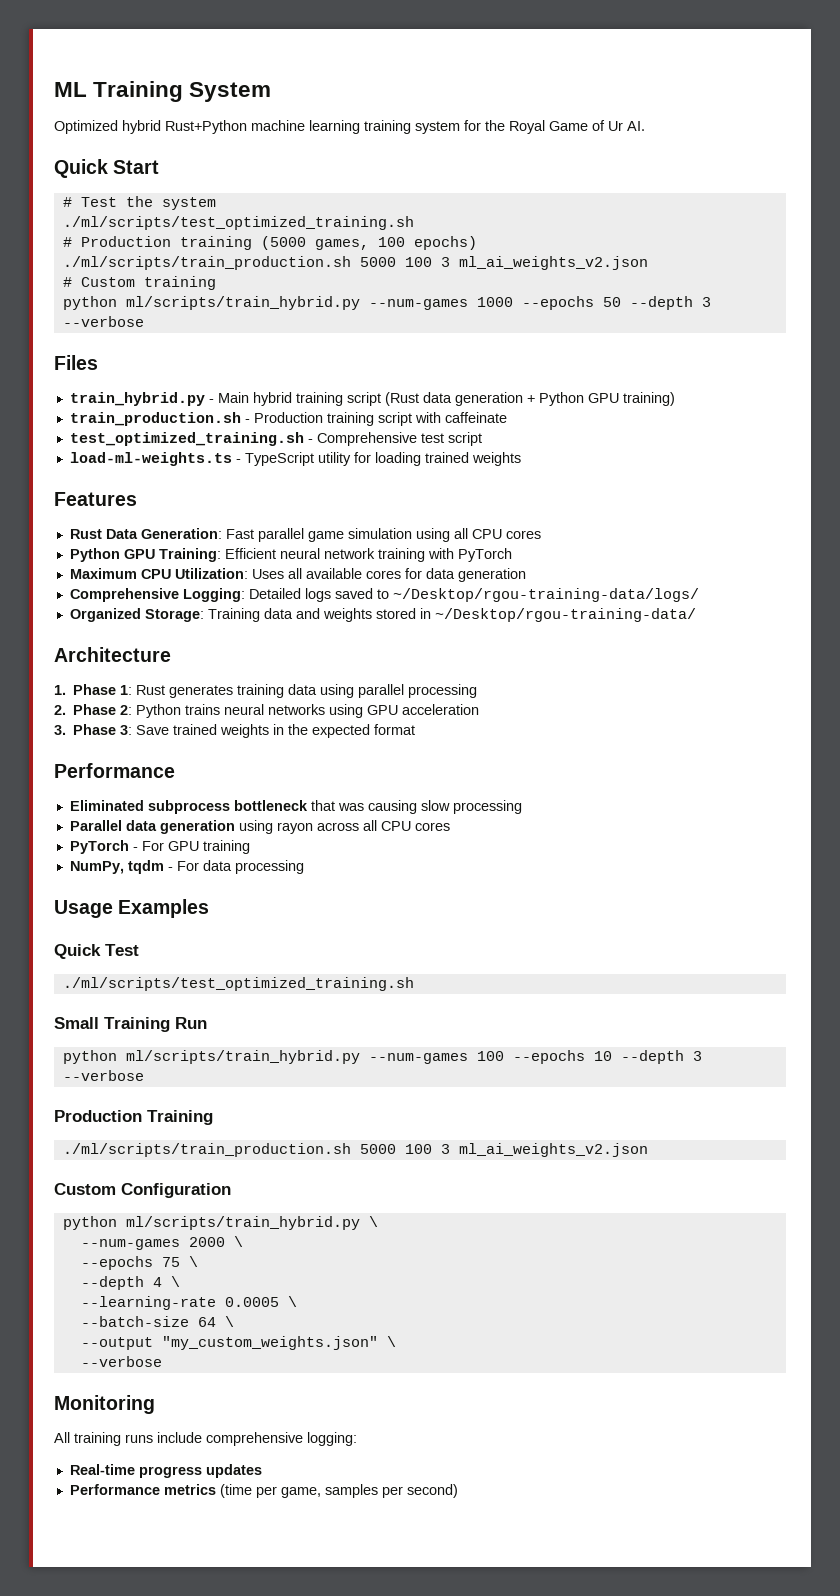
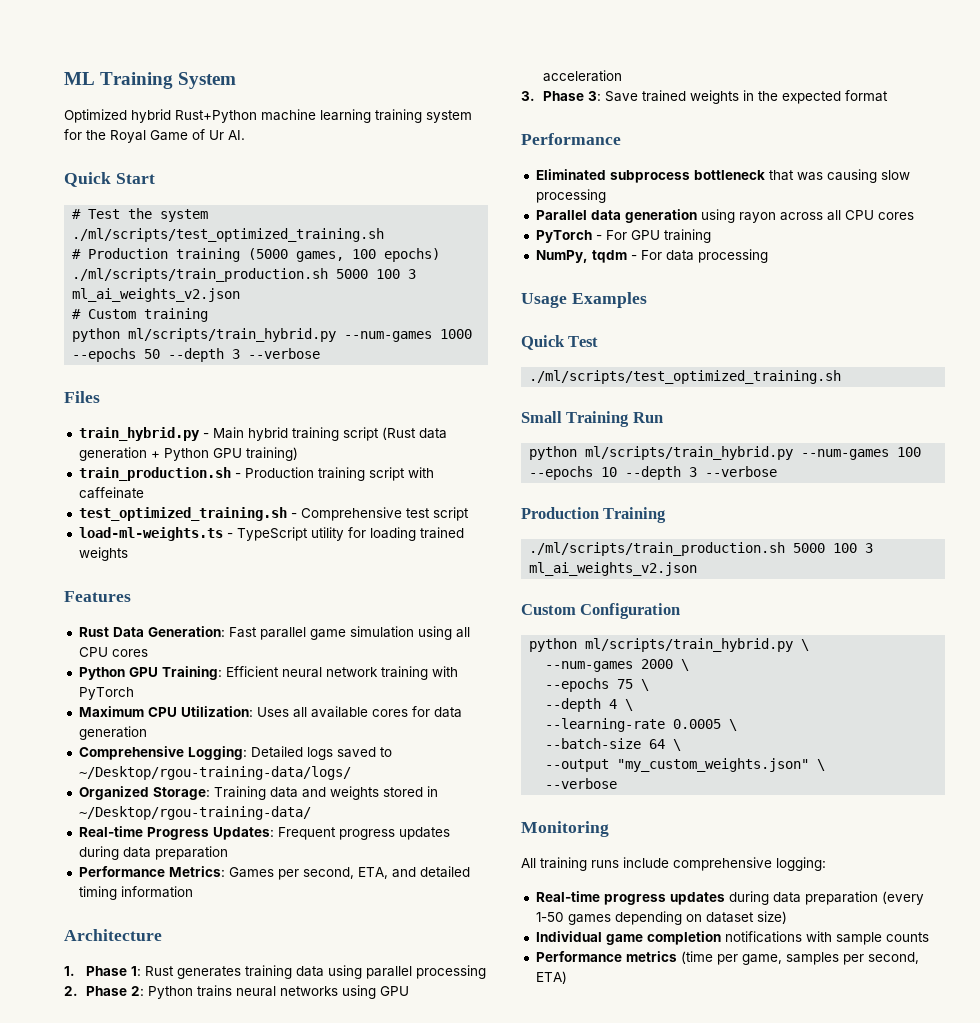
(696, 615) none -> [78,826,450,840] [78,846,228,860] [78,866,470,880] [78,886,193,900] // Real-time Progress Updates: Frequent progress updates during data preparation // Performance Metrics: Games per second, ETA, and detailed timing information
(262, 1471) none -> [728,891,924,905] [535,911,787,925] [535,931,929,945] during data preparation (every 1-50 games depending on dataset size) // Individual game completion notifications with sample counts
[406,1484,458,1498] second) -> [867,952,919,964] [535,971,567,984] second, ETA)

